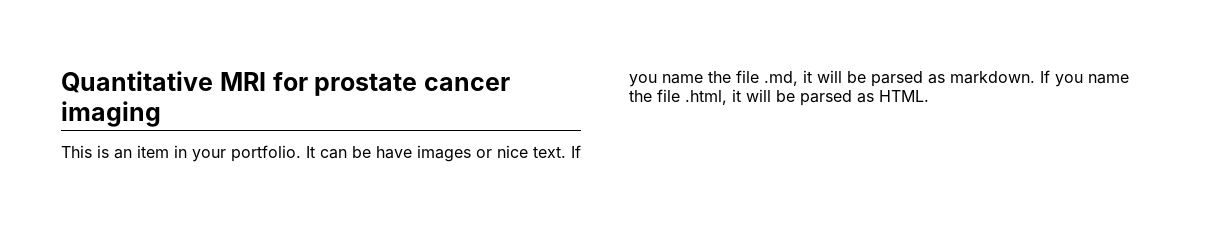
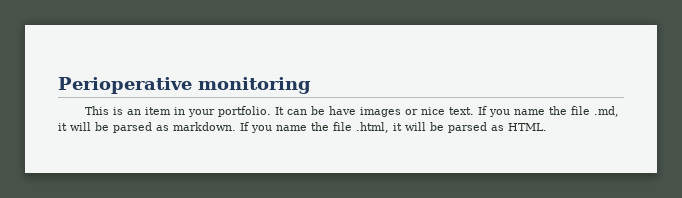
[61,71,510,96] [61,101,161,127] Quantitative MRI for prostate cancer imaging -> [58,77,311,94] Perioperative monitoring

